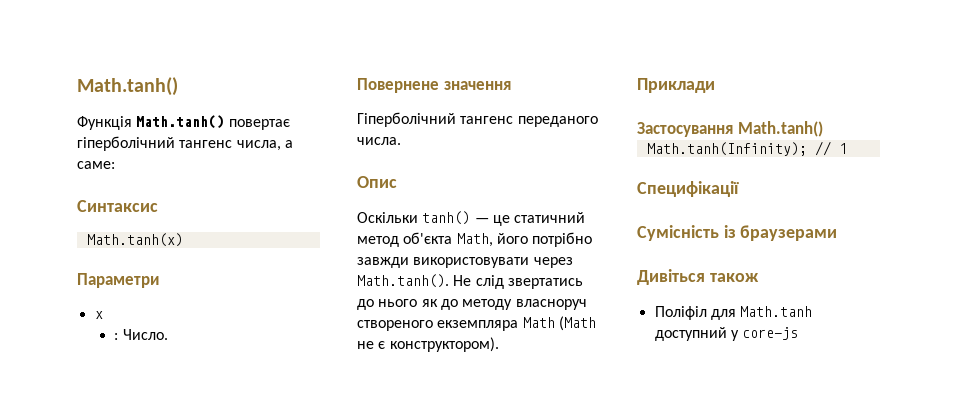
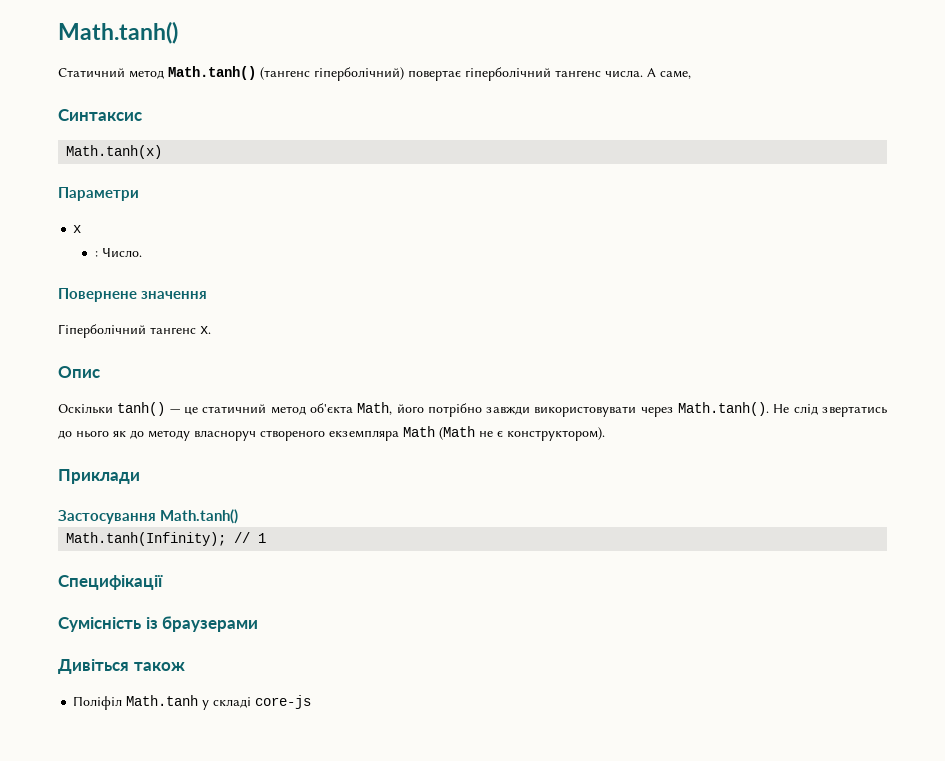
[77,77,178,96] [77,115,290,130] [77,136,293,151] [77,161,115,169] Math.tanh() // Функція Math.tanh() повертає гіперболічний тангенс числа, а саме: -> [58,21,178,44] [58,66,691,81] Math.tanh() // Статичний метод Math.tanh() (тангенс гіперболічний) повертає гіперболічний тангенс числа. А саме,
[517,116,598,127] [357,137,401,145] переданого числа. -> [200,326,211,334] x.
[710,306,813,320] [654,327,739,341] для Math.tanh доступний у -> [126,695,252,710] Math.tanh у складі

